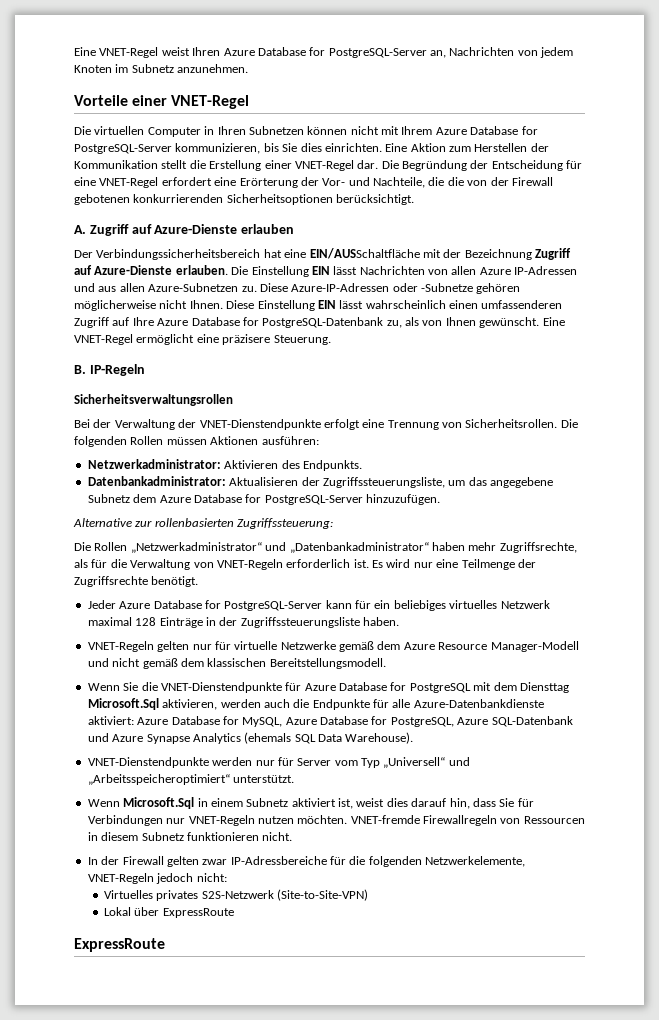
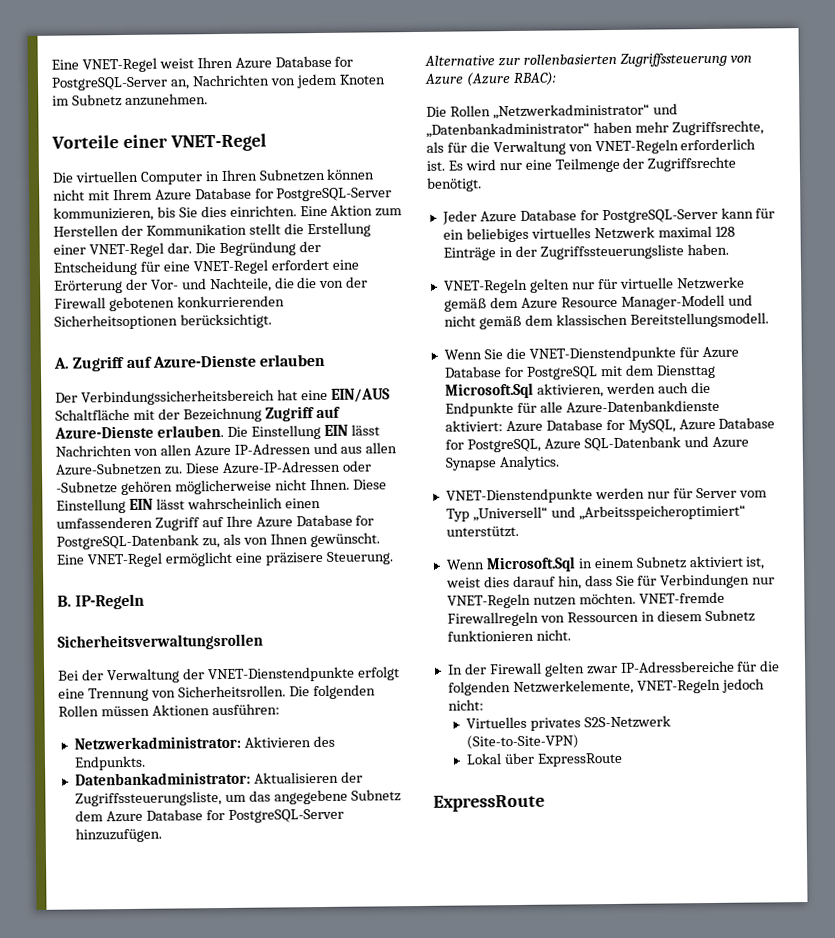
[309,248,420,259] EIN/AUSSchaltfläche -> [330,388,390,403] [55,408,130,421] EIN/AUS Schaltfläche
[237,518,334,529] Zugriffssteuerung: -> [619,52,752,67] [424,71,557,87] Zugriffssteuerung von Azure (Azure RBAC):
[192,732,414,744] Analytics (ehemals SQL Data Warehouse). -> [498,455,560,471] Analytics.

